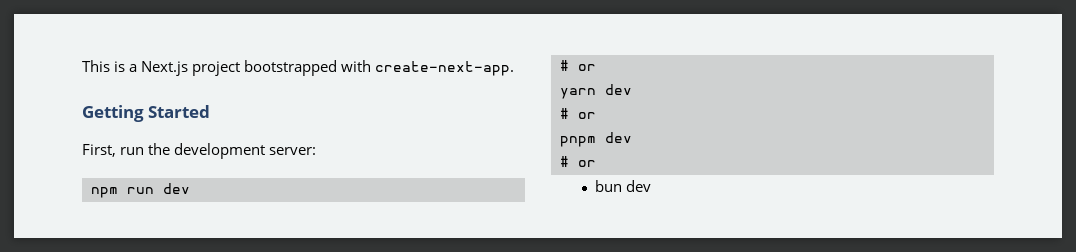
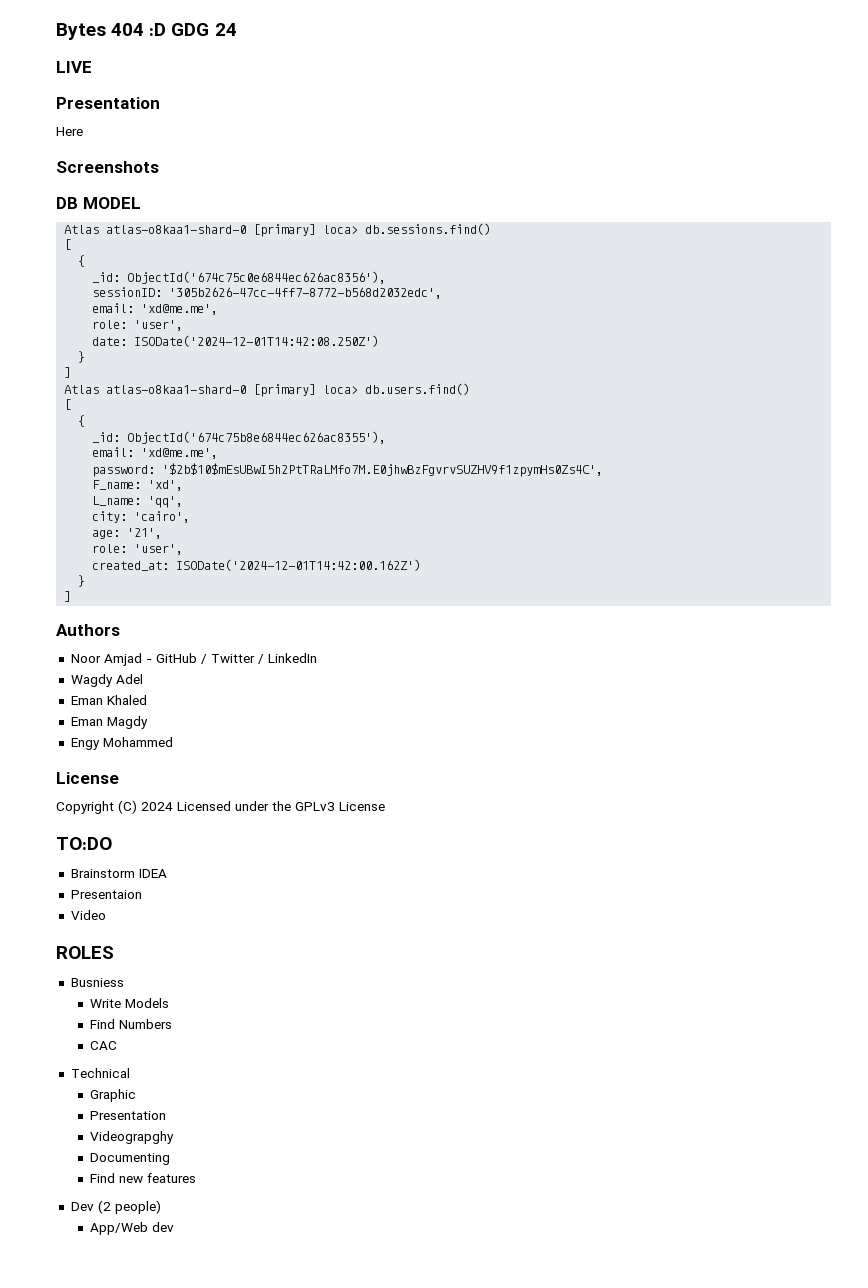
[82,60,515,76] [82,105,211,122] [82,143,317,159] [91,183,190,198] [560,60,596,71] [560,84,632,99] [560,108,596,119] [560,132,632,147] [560,156,596,167] [595,180,623,192] This is a Next.js project bootstrapped with create-next-app. // Getting Started // First, run the development server: // npm run dev // # or // yarn dev // # or // pnpm dev // # or // bun -> [56,23,237,40] [56,61,92,73] [56,97,160,109] [56,127,83,136] [56,161,159,173] [56,197,141,209] [64,223,492,237] [64,239,72,250] [78,255,86,267] [92,271,387,284] [92,287,443,299] [92,303,219,315] [92,320,184,331] [92,335,380,347] [78,351,86,363] [64,367,72,378] [64,383,471,397] [64,399,72,410] [78,415,86,427] [92,431,387,444] [92,447,219,459] [92,463,604,477] [92,480,184,491] [92,496,184,508] [92,511,191,523] [92,528,163,539] [92,544,184,555] [92,559,422,571] [78,575,86,587] [64,591,72,602] [56,624,120,636] [70,653,317,666] [70,674,143,687] [70,695,147,705] [70,716,148,729] [70,737,173,750] [56,772,119,784] [56,800,385,814] [56,837,112,850] [70,869,167,878] [70,890,142,899] [70,910,106,920] [56,946,114,959] [70,978,124,987] [90,998,170,1008] [90,1019,173,1029] [90,1041,118,1050] [70,1068,130,1078] [90,1089,137,1102] [90,1111,167,1120] [90,1131,175,1144] [90,1153,171,1165] [90,1173,197,1183] [70,1200,161,1214] [90,1222,149,1235] Bytes 404 :D GDG 24 // LIVE // Presentation // Here // Screenshots // DB MODEL // Atlas atlas-o8kaa1-shard-0 [primary] loca> db.sessions.find() // [ // { // _id: ObjectId('674c75c0e6844ec626ac8356'), // sessionID: '305b2626-47cc-4ff7-8772-b568d2032edc', // email: 'xd@me.me', // role: 'user', // date: ISODate('2024-12-01T14:42:08.250Z') // } // ] // Atlas atlas-o8kaa1-shard-0 [primary] loca> db.users.find() // [ // { // _id: ObjectId('674c75b8e6844ec626ac8355'), // email: 'xd@me.me', // password: '$2b$10$mEsUBwI5h2PtTRaLMfo7M.E0jhwBzFgvrvSUZHV9f1zpymHs0Zs4C', // F_name: 'xd', // L_name: 'qq', // city: 'cairo', // age: '21', // role: 'user', // created_at: ISODate('2024-12-01T14:42:00.162Z') // } // ] // Authors // Noor Amjad - GitHub / Twitter / LinkedIn // Wagdy Adel // Eman Khaled // Eman Magdy // Engy Mohammed // License // Copyright (C) 2024 Licensed under the GPLv3 License // TO:DO // Brainstorm IDEA // Presentaion // Video // ROLES // Busniess // Write Models // Find Numbers // CAC // Technical // Graphic // Presentation // Videograpghy // Documenting // Find new features // Dev (2 people) // App/Web

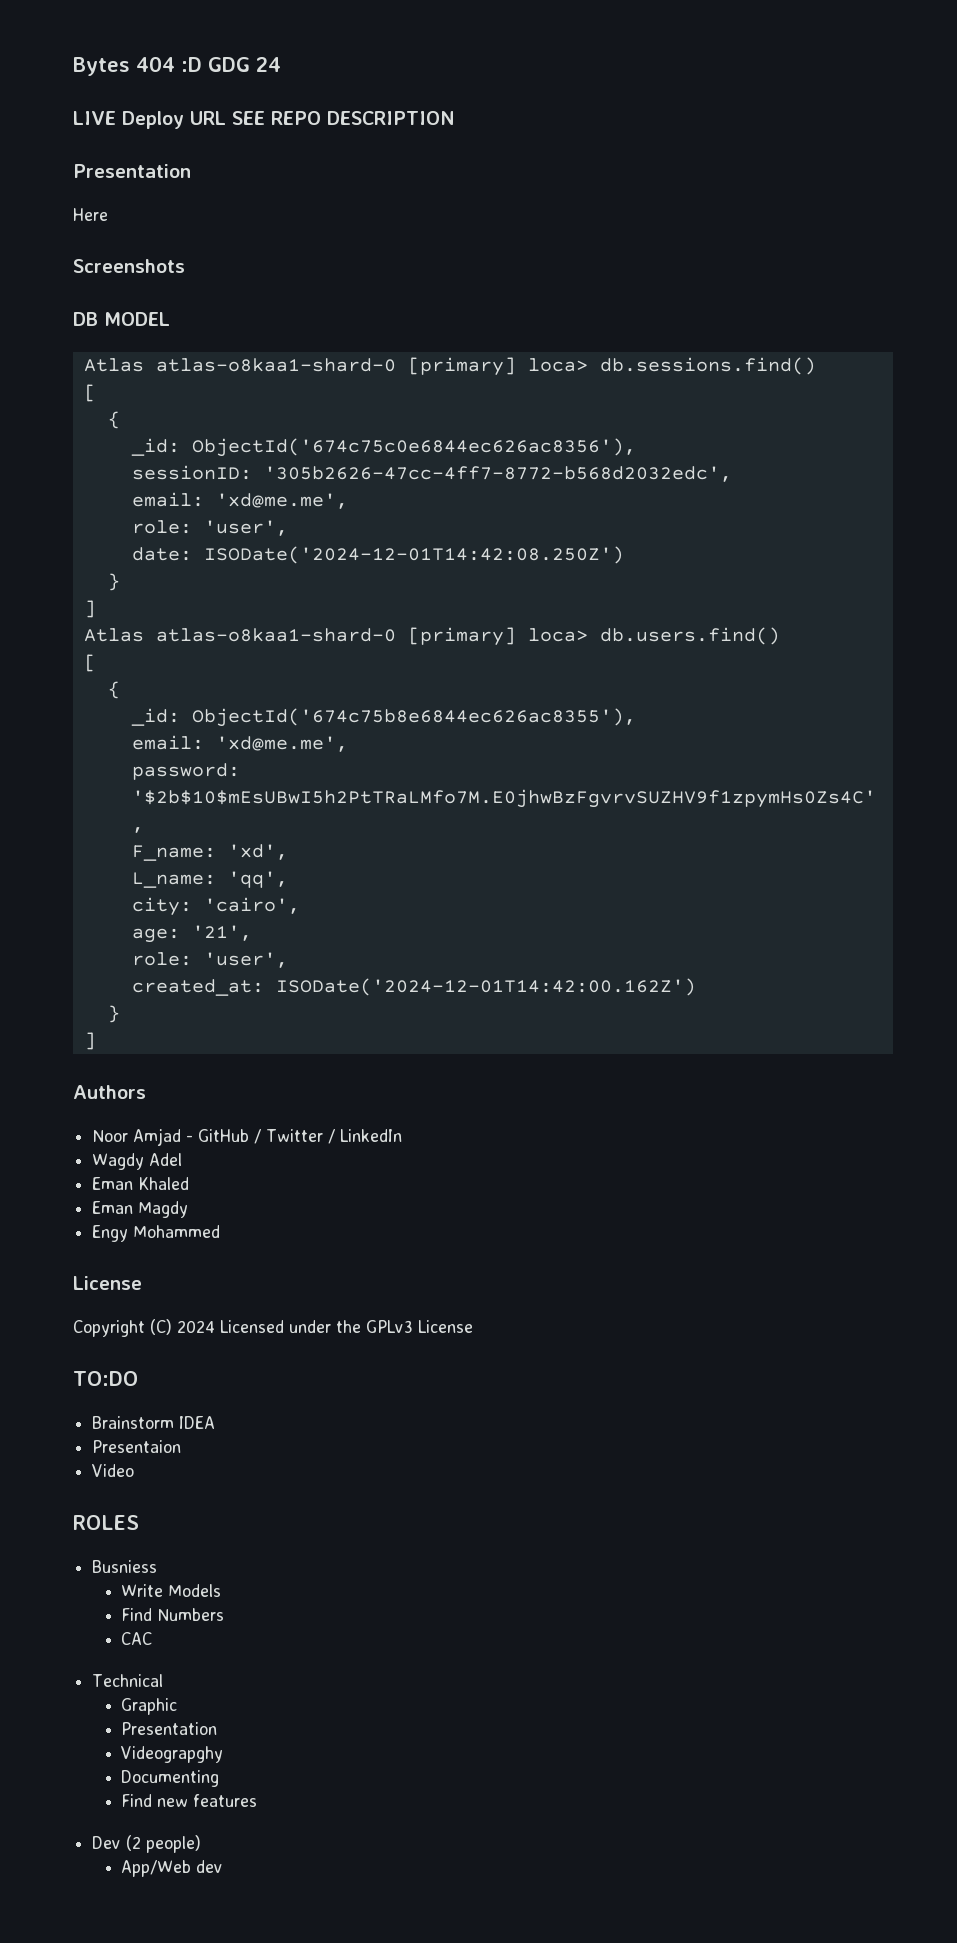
(92, 67) none -> [122,111,454,129] Deploy URL SEE REPO DESCRIPTION

